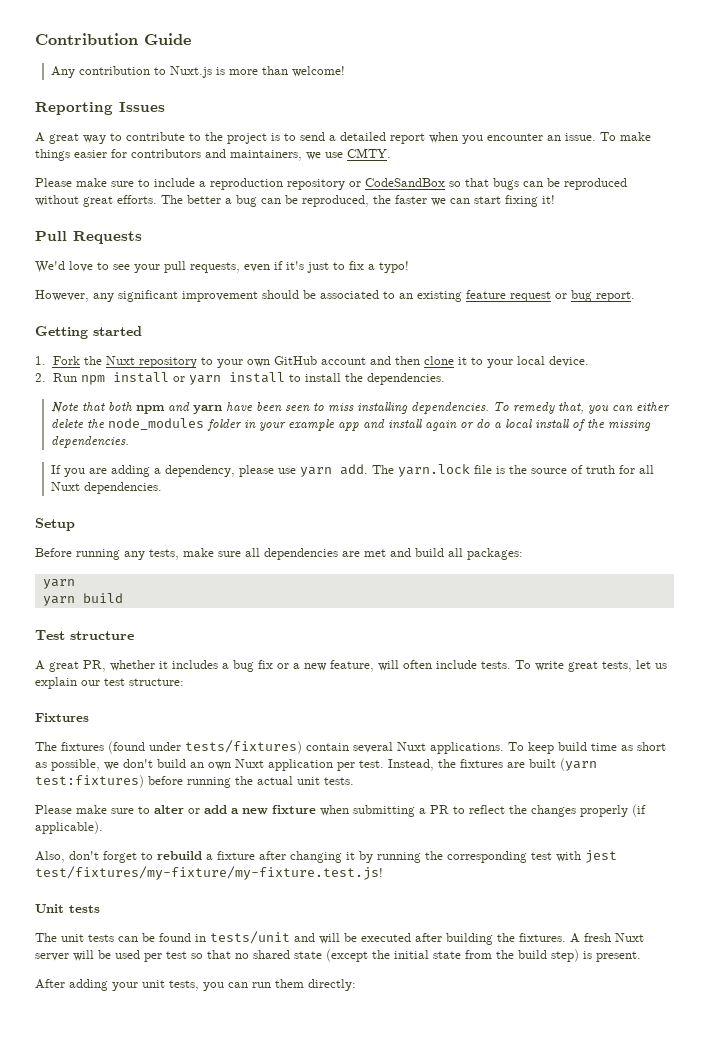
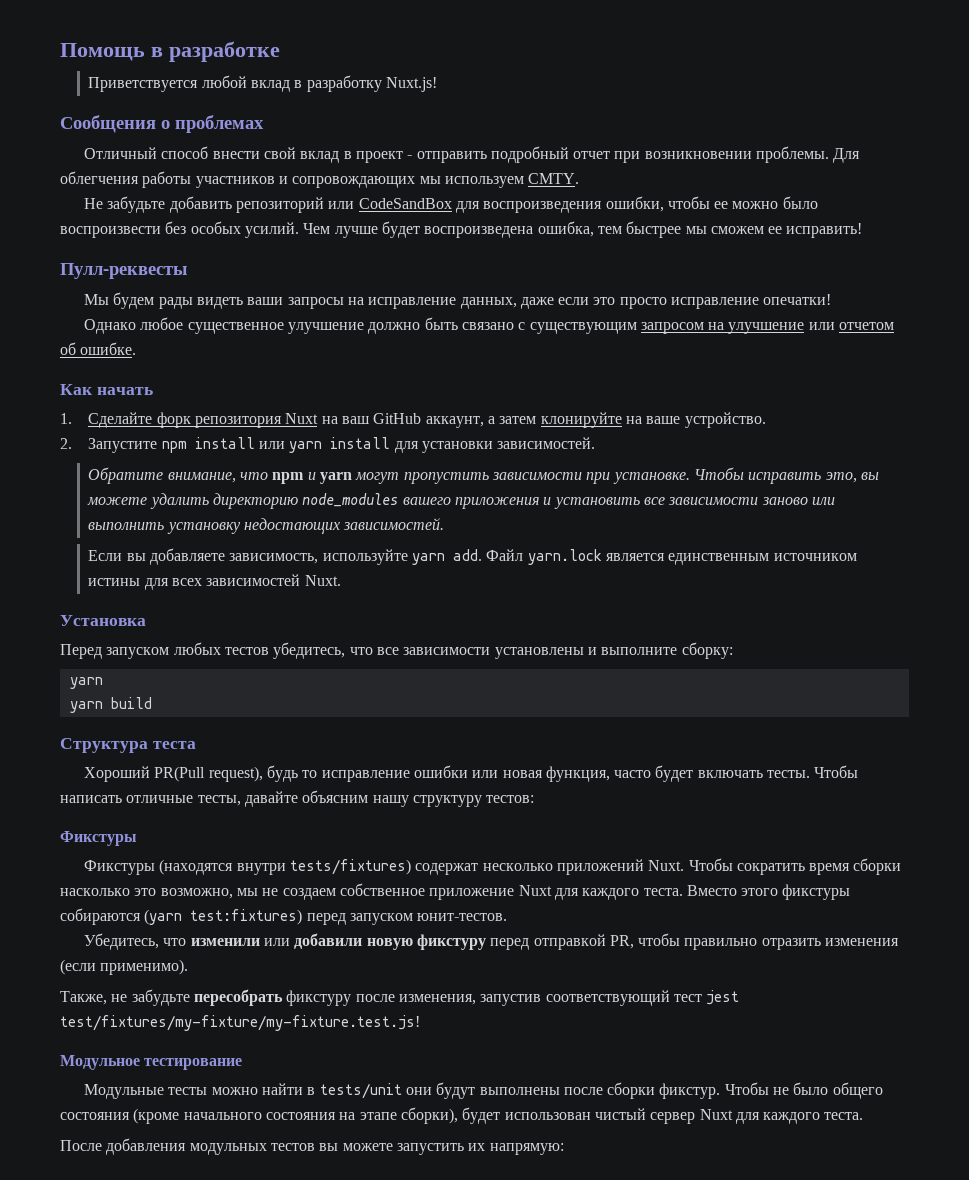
[35,33,191,45] [51,66,346,78] [35,102,165,115] [35,132,651,144] [35,148,391,161] [35,178,627,190] [35,195,555,207] [35,231,142,244] [35,261,409,273] [35,290,635,302] [35,326,142,339] [35,356,589,368] Contribution Guide // Any contribution to Nuxt.js is more than welcome! // Reporting Issues // A great way to contribute to the project is to send a detailed report when you encounter an issue. To make things easier for contributors and maintainers, we use CMTY. // Please make sure to include a reproduction repository or CodeSandBox so that bugs can be reproduced without great efforts. The better a bug can be reproduced, the faster we can start fixing it! // Pull Requests // We'd love to see your pull requests, even if it's just to fix a typo! // However, any significant improvement should be associated to an existing feature request or bug report. // Getting started // 1. Fork the Nuxt repository to your own GitHub account and then clone it to your local device. -> [60,41,280,62] [88,75,437,92] [60,115,264,133] [83,146,861,163] [60,171,580,188] [83,196,818,213] [60,221,863,238] [60,263,187,279] [83,292,832,309] [83,317,895,334] [60,342,137,355] [60,384,153,395] [60,412,766,428] Помощь в разработке // Приветствуется любой вклад в разработку Nuxt.js! // Сообщения о проблемах // Отличный способ внести свой вклад в проект - отправить подробный отчет при возникновении проблемы. Для облегчения работы участников и сопровождающих мы используем CMTY. // Не забудьте добавить репозиторий или CodeSandBox для воспроизведения ошибки, чтобы ее можно было воспроизвести без особых усилий. Чем лучше будет воспроизведена ошибка, тем быстрее мы сможем ее исправить! // Пулл-реквесты // Мы будем рады видеть ваши запросы на исправление данных, даже если это просто исправление опечатки! // Однако любое существенное улучшение должно быть связано с существующим запросом на улучшение или отчетом об ошибке. // Как начать // 1. Сделайте форк репозитория Nuxt на ваш GitHub аккаунт, а затем клонируйте на ваше устройство.
[52,373,77,382] Run -> [88,438,158,453] Запустите
[172,376,185,382] or -> [258,441,285,449] или
[288,373,445,385] [51,402,671,414] [51,418,652,431] [51,436,130,448] [51,464,655,477] [51,482,163,494] [35,518,75,531] [35,548,523,560] [42,579,75,589] [42,593,123,606] [35,630,134,640] [35,660,667,672] [35,677,184,689] [35,713,89,722] [35,740,666,754] [35,758,597,771] [35,775,354,788] [35,804,646,817] [35,821,103,834] [35,850,617,863] [35,866,383,880] [35,904,100,913] [35,931,644,945] [35,949,641,962] [35,979,356,991] to install the dependencies. // Note that both npm and yarn have been seen to miss installing dependencies. To remedy that, you can either delete the node_modules folder in your example app and install again or do a local install of the missing dependencies. // If you are adding a dependency, please use yarn add. The yarn.lock file is the source of truth for all Nuxt dependencies. // Setup // Before running any tests, make sure all dependencies are met and build all packages: // yarn // yarn build // Test structure // A great PR, whether it includes a bug fix or a new feature, will often include tests. To write great tests, let us explain our test structure: // Fixtures // The fixtures (found under tests/fixtures) contain several Nuxt applications. To keep build time as short as possible, we don't build an own Nuxt application per test. Instead, the fixtures are built (yarn test:fixtures) before running the actual unit tests. // Please make sure to alter or add a new fixture when submitting a PR to reflect the changes properly (if applicable). // Also, don't forget to rebuild a fixture after changing it by running the corresponding test with jest test/fixtures/my-fixture/my-fixture.test.js! // Unit tests // The unit tests can be found in tests/unit and will be executed after building the fixtures. A fresh Nuxt server will be used per test so that no shared state (except the initial state from the build step) is present. // After adding your unit tests, you can run them directly: -> [394,437,596,453] [88,467,879,484] [87,493,835,509] [88,518,445,534] [88,548,857,565] [88,574,341,590] [60,615,146,626] [60,642,733,659] [69,677,103,689] [69,697,152,713] [60,738,196,753] [83,765,859,782] [60,790,535,807] [60,831,137,846] [83,858,902,875] [60,883,851,900] [60,908,508,925] [83,933,900,950] [60,959,189,975] [60,989,740,1006] [60,1015,420,1031] [60,1055,243,1070] [83,1082,883,1099] [60,1107,864,1124] [60,1138,564,1155] для установки зависимостей. // Обратите внимание, что npm и yarn могут пропустить зависимости при установке. Чтобы исправить это, вы можете удалить директорию node_modules вашего приложения и установить все зависимости заново или выполнить установку недостающих зависимостей. // Если вы добавляете зависимость, используйте yarn add. Файл yarn.lock является единственным источником истины для всех зависимостей Nuxt. // Установка // Перед запуском любых тестов убедитесь, что все зависимости установлены и выполните сборку: // yarn // yarn build // Структура теста // Хороший PR(Pull request), будь то исправление ошибки или новая функция, часто будет включать тесты. Чтобы написать отличные тесты, давайте объясним нашу структуру тестов: // Фикстуры // Фикстуры (находятся внутри tests/fixtures) содержат несколько приложений Nuxt. Чтобы сократить время сборки насколько это возможно, мы не создаем собственное приложение Nuxt для каждого теста. Вместо этого фикстуры собираются (yarn test:fixtures) перед запуском юнит-тестов. // Убедитесь, что изменили или добавили новую фикстуру перед отправкой PR, чтобы правильно отразить изменения (если применимо). // Также, не забудьте пересобрать фикстуру после изменения, запустив соответствующий тест jest test/fixtures/my-fixture/my-fixture.test.js! // Модульное тестирование // Модульные тесты можно найти в tests/unit они будут выполнены после сборки фикстур. Чтобы не было общего состояния (кроме начального состояния на этапе сборки), будет использован чистый сервер Nuxt для каждого теста. // После добавления модульных тестов вы можете запустить их напрямую:

